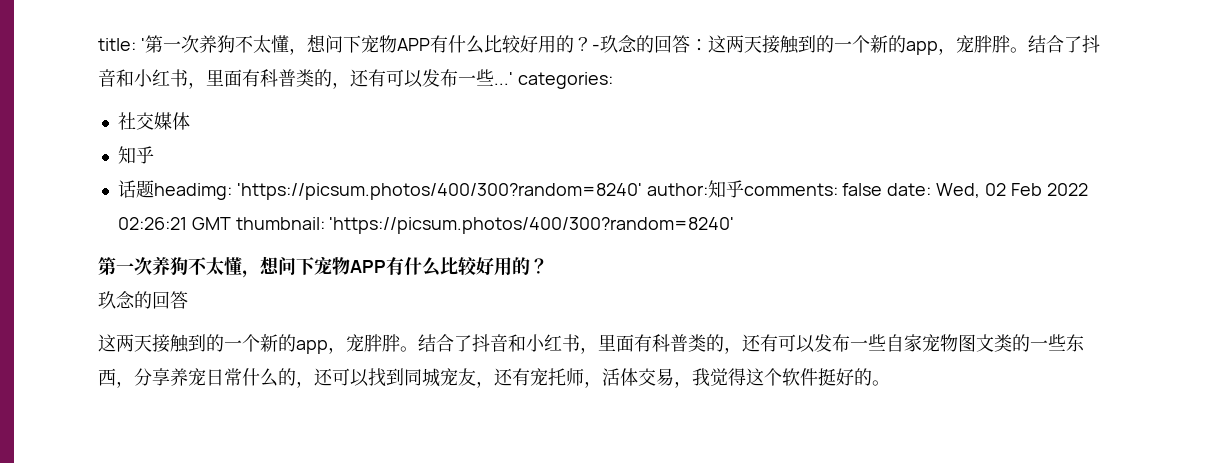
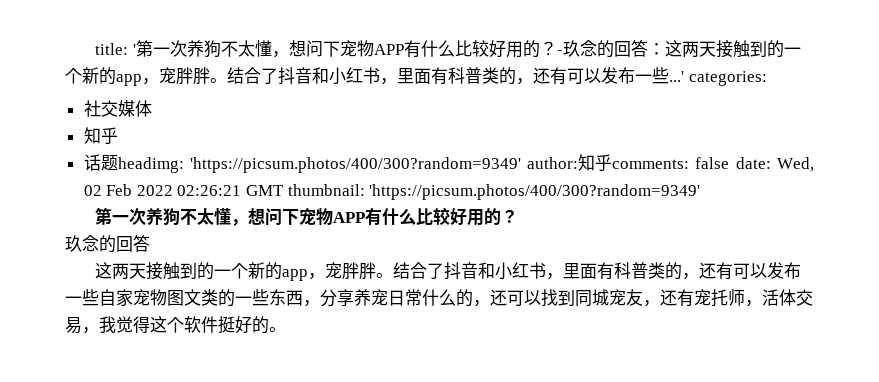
[236,183,642,200] 'https://picsum.photos/400/300?random=8240' -> [189,157,521,173] 'https://picsum.photos/400/300?random=9349'
[329,217,735,234] 'https://picsum.photos/400/300?random=8240' -> [369,184,701,200] 'https://picsum.photos/400/300?random=9349'

